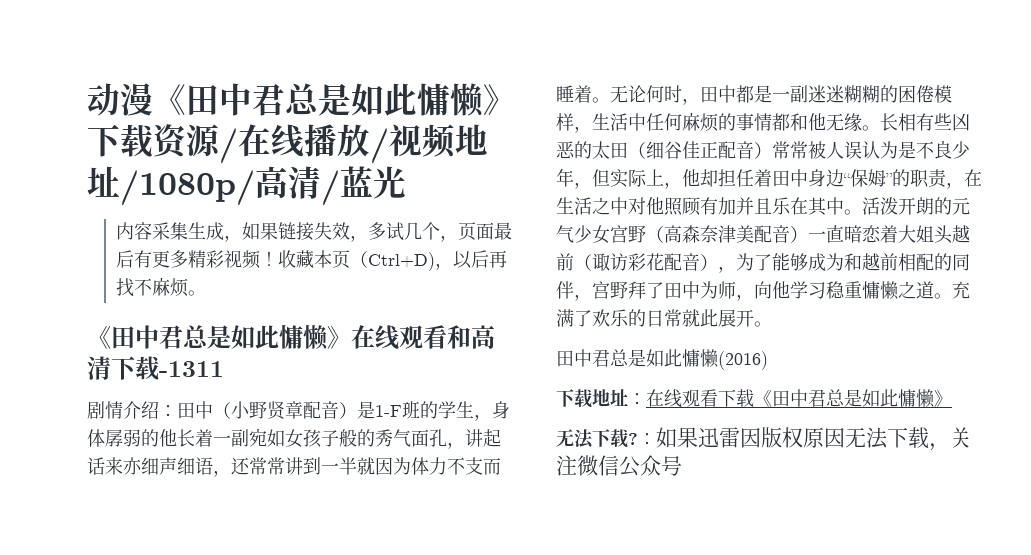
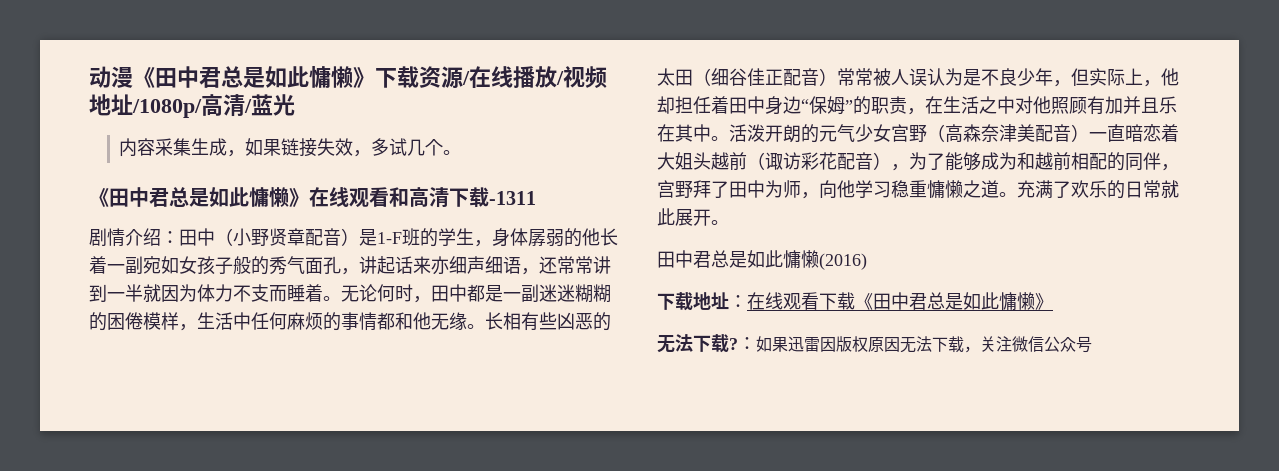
[440,222,513,242] [116,250,508,271] [116,277,189,297] ，页面最后有更多精彩视频！收藏本页（Ctrl+D)，以后再找不麻烦 -> (444, 147) none

